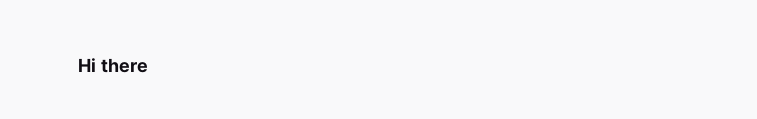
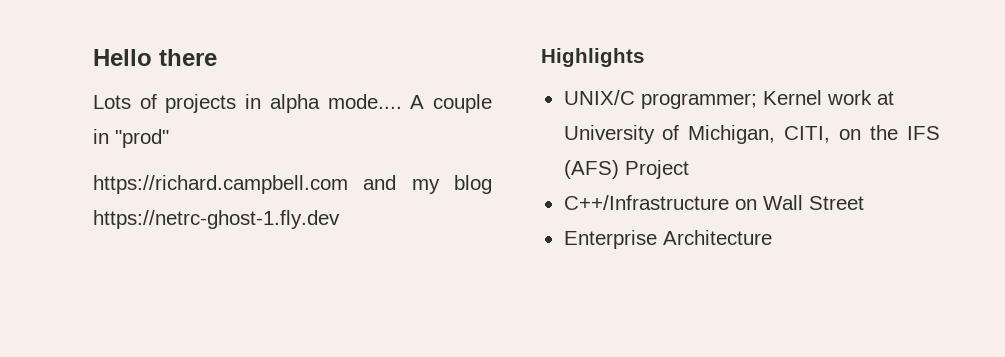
[78,58,96,72] Hi -> [93,49,152,66] Hello
(148, 65) none -> [93,94,493,113] [93,129,169,148] [93,175,492,194] [93,210,340,229] [541,48,644,67] [563,90,894,109] [563,125,940,144] [563,160,689,179] [563,195,864,210] [563,230,772,249] // Lots of projects in alpha mode.... A couple in "prod" // https://richard.campbell.com and my blog https://netrc-ghost-1.fly.dev // Highlights // UNIX/C programmer; Kernel work at University of Michigan, CITI, on the IFS (AFS) Project // C++/Infrastructure on Wall Street // Enterprise Architecture

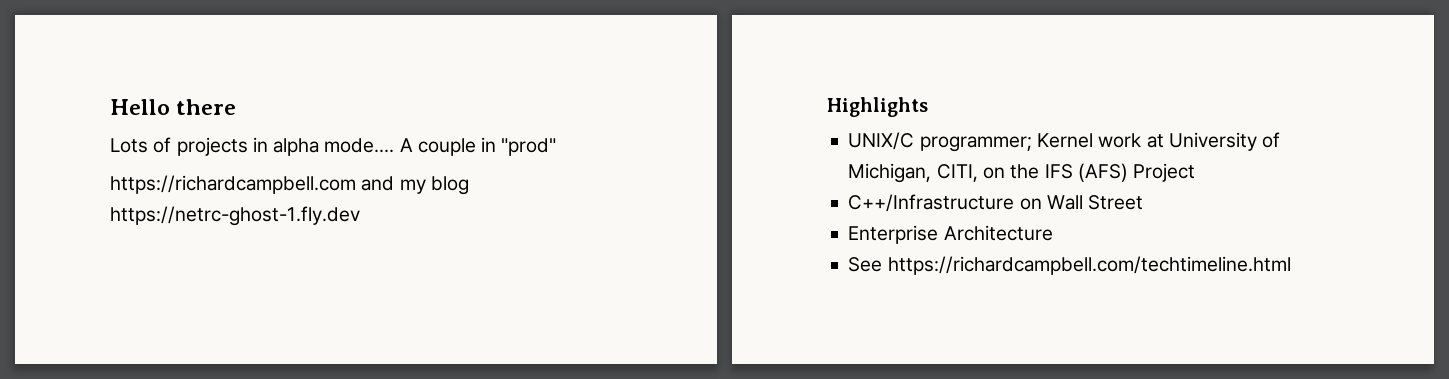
[93,175,348,194] https://richard.campbell.com -> [110,175,356,194] https://richardcampbell.com
(772, 237) none -> [848,256,1291,275] // See https://richardcampbell.com/techtimeline.html

